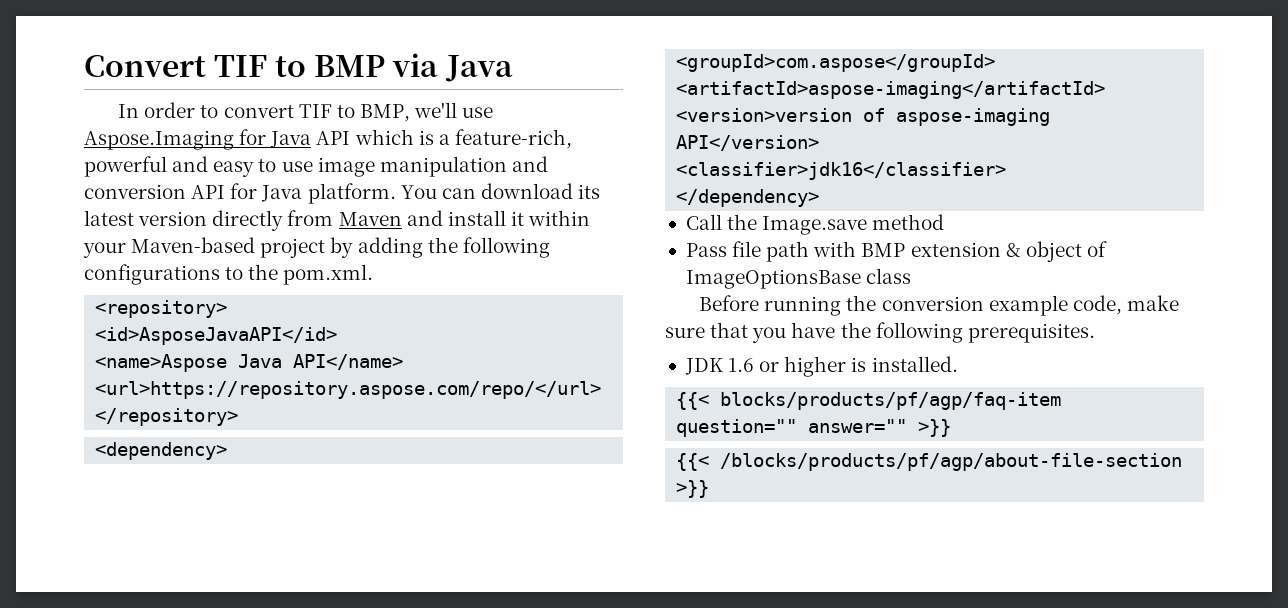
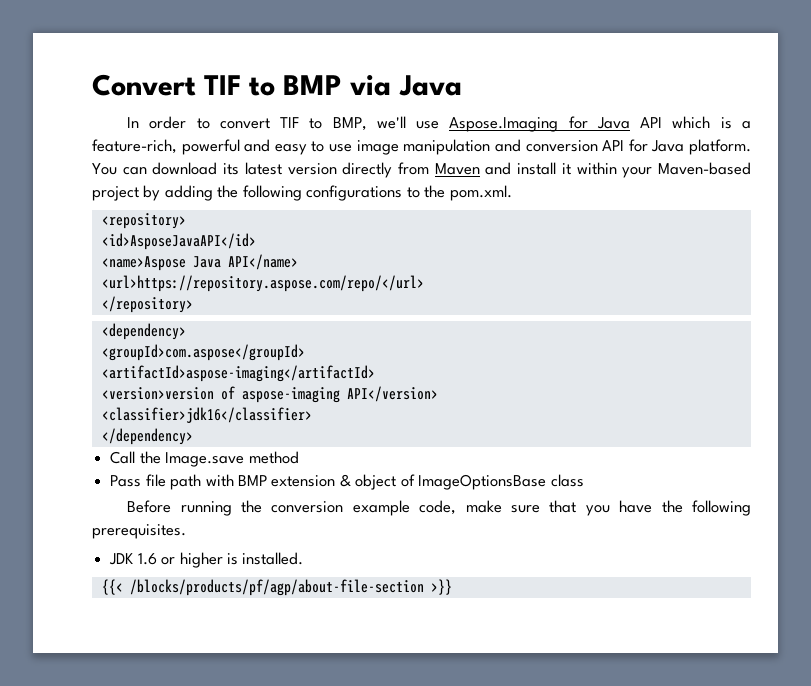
[676,392,1062,410] [676,419,952,437] // {{< blocks/products/pf/agp/faq-item question="" answer="" >}} -> (304, 558) none

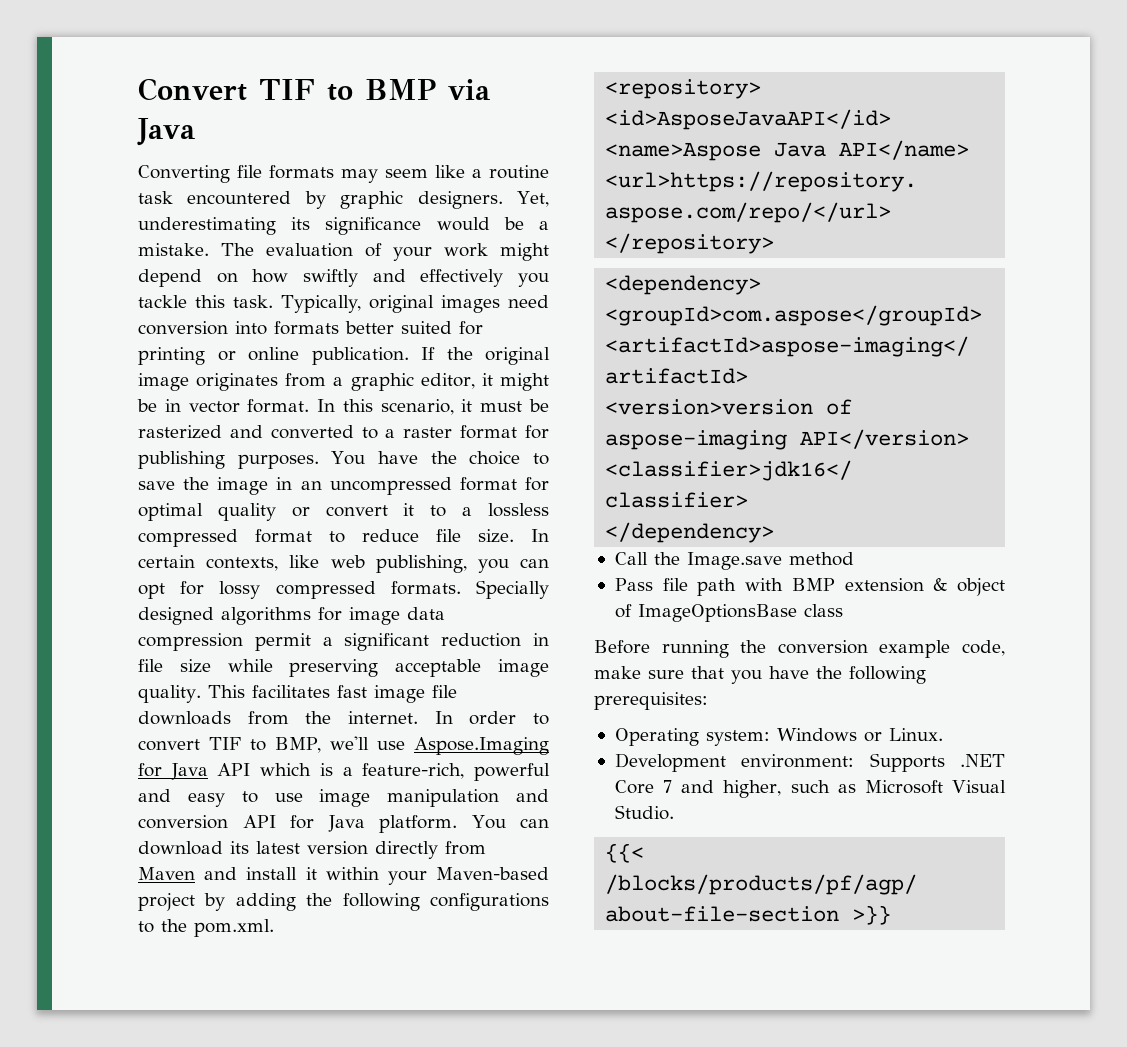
(462, 85) none -> [138,165,549,183] [138,191,550,209] [138,217,549,235] [138,243,549,261] [138,269,549,287] [138,295,549,313] [138,321,483,335] [138,347,550,365] [138,373,549,391] [137,399,549,415] [138,425,549,439] [138,451,549,469] [138,477,549,495] [138,503,549,521] [138,529,549,547] [138,555,549,573] [138,580,549,599] [138,607,445,625] [138,633,549,651] [138,659,549,677] [138,685,457,703] [138,711,418,725] Converting file formats may seem like a routine task encountered by graphic designers. Yet, underestimating its significance would be a mistake. The evaluation of your work might depend on how swiftly and effectively you tackle this task. Typically, original images need conversion into formats better suited for printing or online publication. If the original image originates from a graphic editor, it might be in vector format. In this scenario, it must be rasterized and converted to a raster format for publishing purposes. You have the choice to save the image in an uncompressed format for optimal quality or convert it to a lossless compressed format to reduce file size. In certain contexts, like web publishing, you can opt for lossy compressed formats. Specially designed algorithms for image data compression permit a significant reduction in file size while preserving acceptable image quality. This facilitates fast image file downloads from the internet.
[92,524,186,539] [109,552,304,568] prerequisites. // JDK 1.6 or higher is installed. -> [594,692,708,710] [614,728,943,746] [614,753,1005,772] [614,780,1007,798] [614,805,674,820] prerequisites: // Operating system: Windows or Linux. // Development environment: Supports .NET Core 7 and higher, such as Microsoft Visual Studio.

